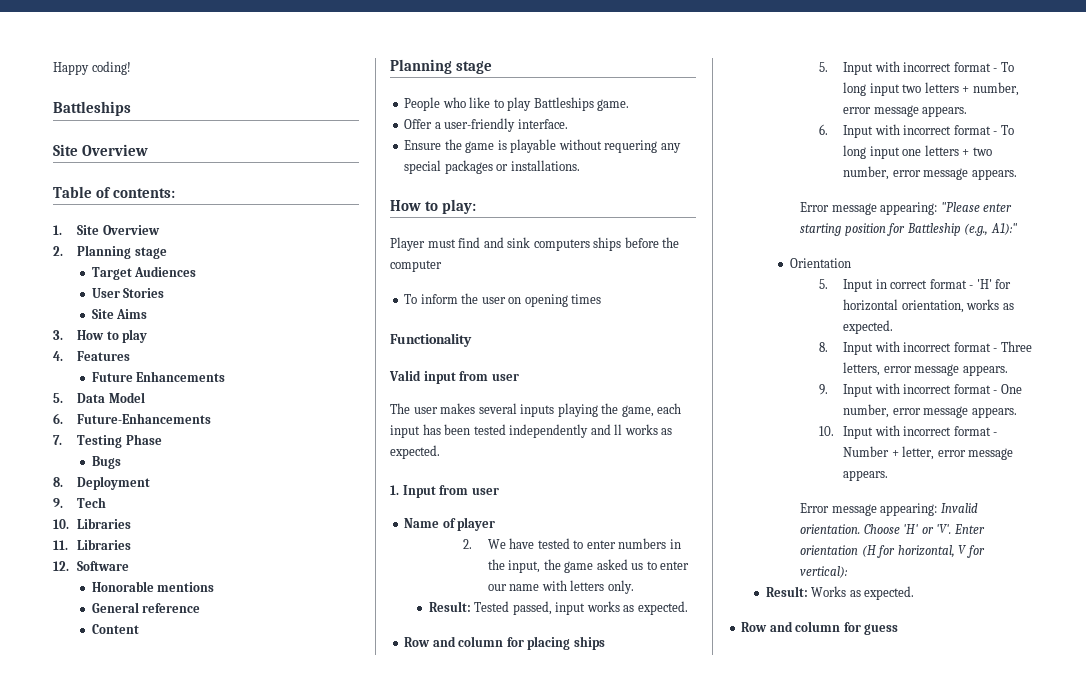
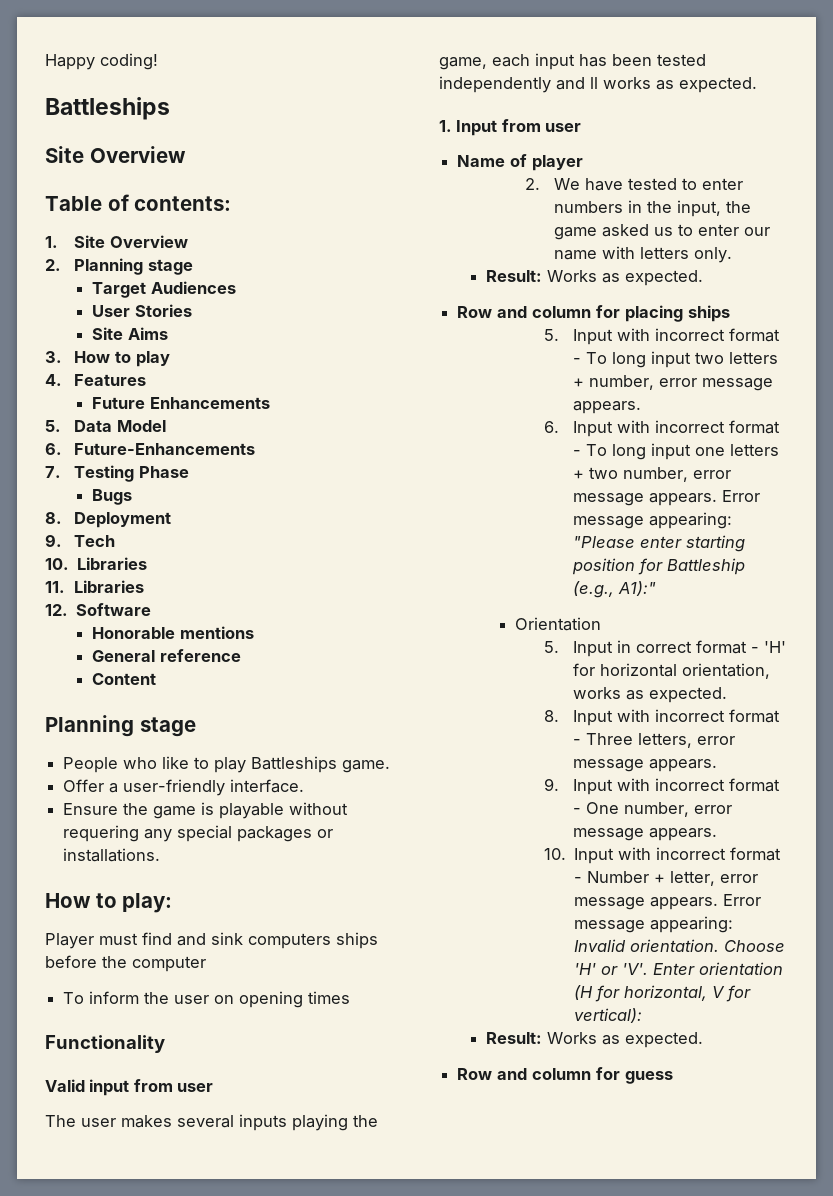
[474,601,620,615] Tested passed, input works -> [546,270,597,282] Works
(1017, 174) // -> (717, 499) none
(889, 475) // -> (718, 903) none

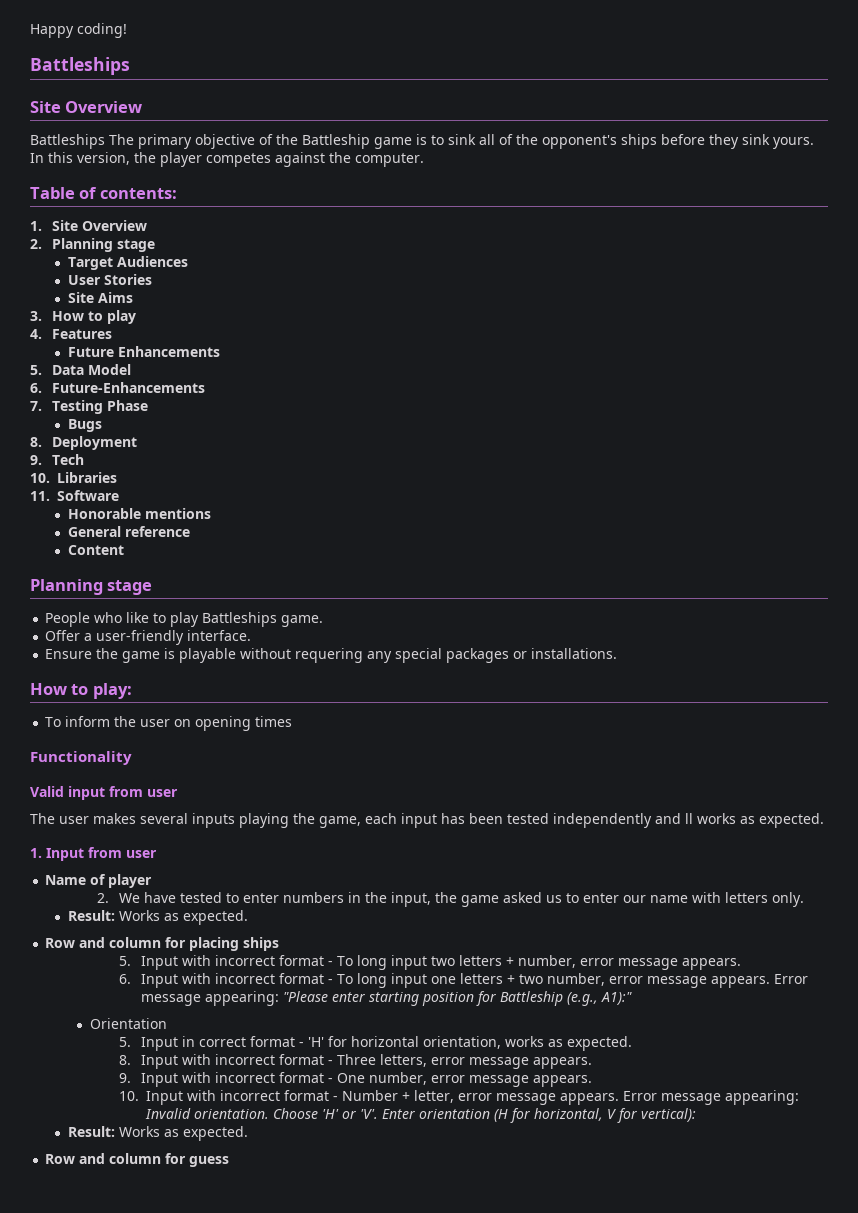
(186, 154) none -> [30,134,814,149] [30,152,424,167] // Battleships The primary objective of the Battleship game is to sink all of the opponent's ships before they sink yours. In this version, the player competes against the computer.
[73,580,144,593] [45,604,68,616] Libraries // 12. -> (50, 496) none
[45,932,378,949] [45,955,206,972] // Player must find and sink computers ships before the computer -> (132, 691) none

